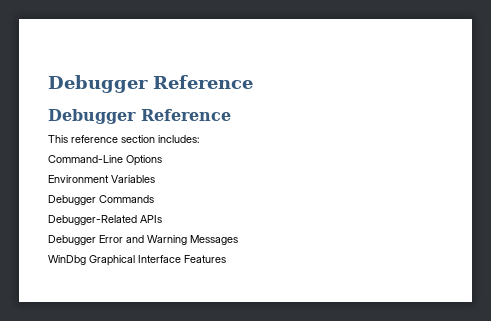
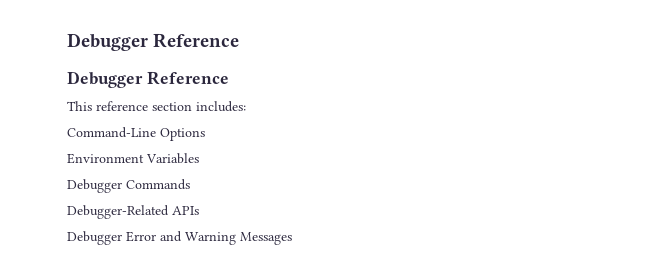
[48,255,226,266] // WinDbg Graphical Interface Features -> (292, 238) none

